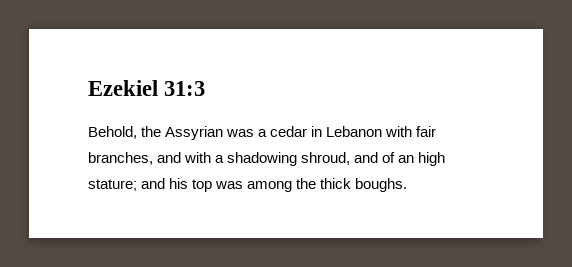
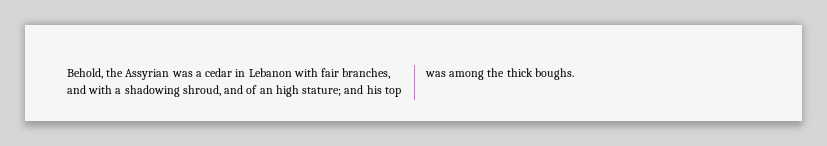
[88,80,206,96] Ezekiel 31:3 // -> (67, 73) none

